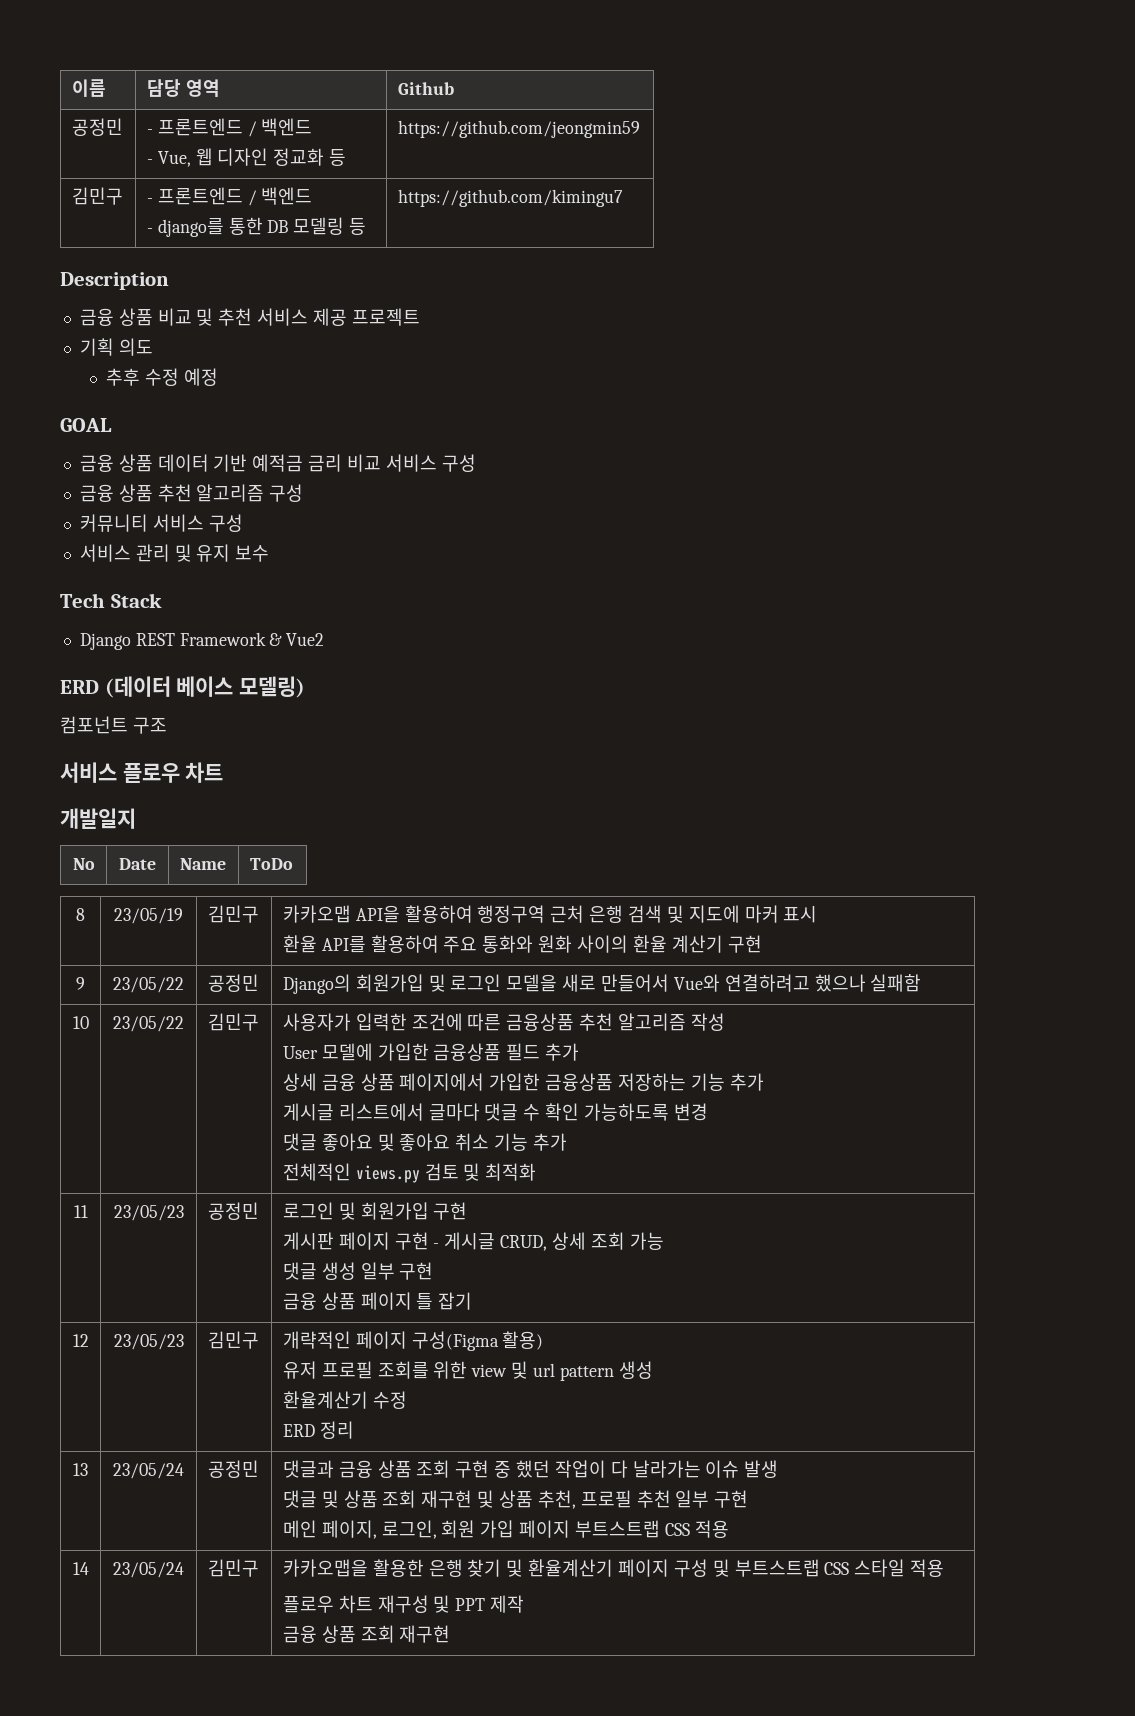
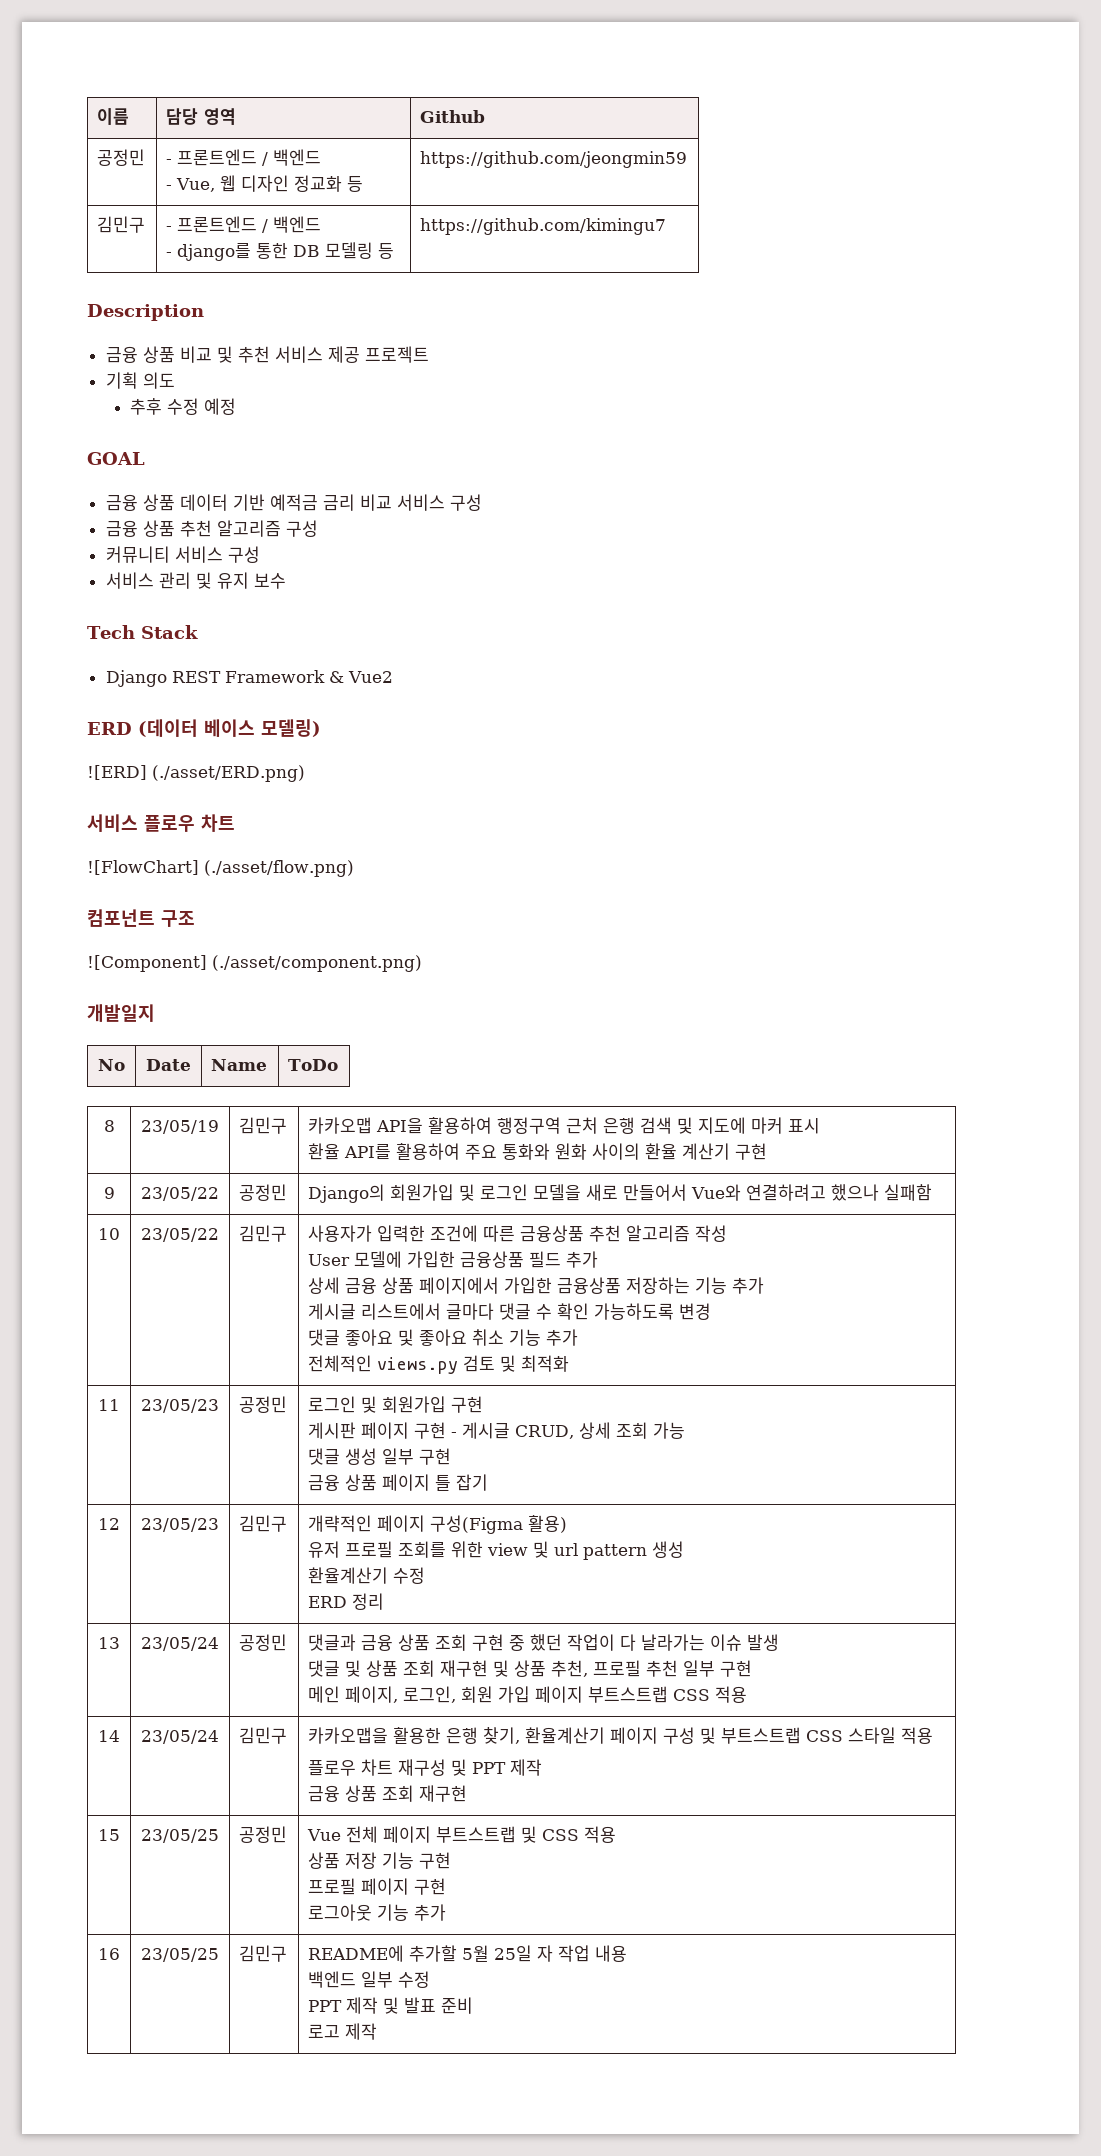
[60,716,167,734] 컴포넌트 구조 -> [87,765,305,782] ![ERD] (./asset/ERD.png)
(224, 772) none -> [87,860,354,877] [87,909,195,927] [87,955,422,972] // ![FlowChart] (./asset/flow.png) // 컴포넌트 구조 // ![Component] (./asset/component.png)
[467,1559,524,1577] 찾기 및 -> [483,1727,521,1744] 찾기,
(451, 1634) none -> [98,1829,120,1841] [141,1829,219,1843] [239,1826,288,1843] [307,1826,617,1843] [308,1852,452,1869] [308,1878,447,1895] [308,1904,447,1921] [98,1948,120,1960] [141,1948,219,1962] [239,1945,288,1962] [308,1945,628,1962] [308,1971,431,1988] [308,1997,474,2014] [308,2023,378,2040] // 15 | 23/05/25 | 공정민 | Vue 전체 페이지 부트스트랩 및 CSS 적용 // 상품 저장 기능 구현 // 프로필 페이지 구현 // 로그아웃 기능 추가 // 16 | 23/05/25 | 김민구 | README에 추가할 5월 25일 자 작업 내용 // 백엔드 일부 수정 // PPT 제작 및 발표 준비 // 로고 제작

